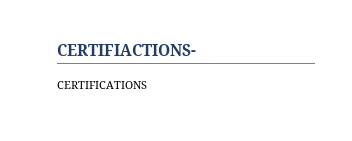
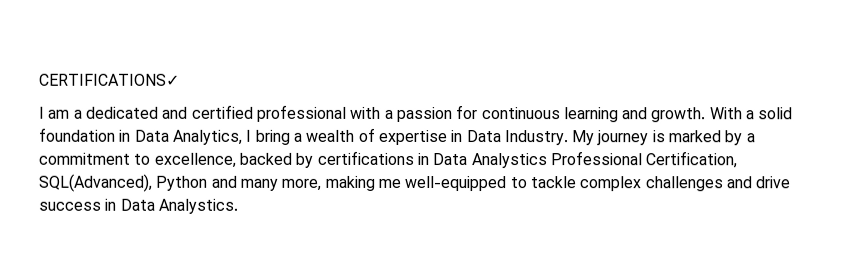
[57,44,196,56] [57,81,147,89] CERTIFIACTIONS- // CERTIFICATIONS -> [39,73,180,86] [39,104,794,123] [38,127,755,146] [38,150,738,169] [38,173,791,192] [38,198,238,214] CERTIFICATIONS✓ // I am a dedicated and certified professional with a passion for continuous learning and growth. With a solid foundation in Data Analytics, I bring a wealth of expertise in Data Industry. My journey is marked by a commitment to excellence, backed by certifications in Data Analystics Professional Certification, SQL(Advanced), Python and many more, making me well-equipped to tackle complex challenges and drive success in Data Analystics.

